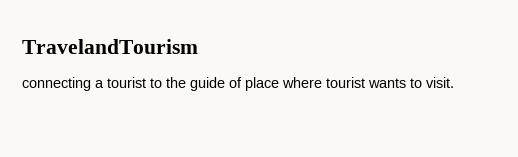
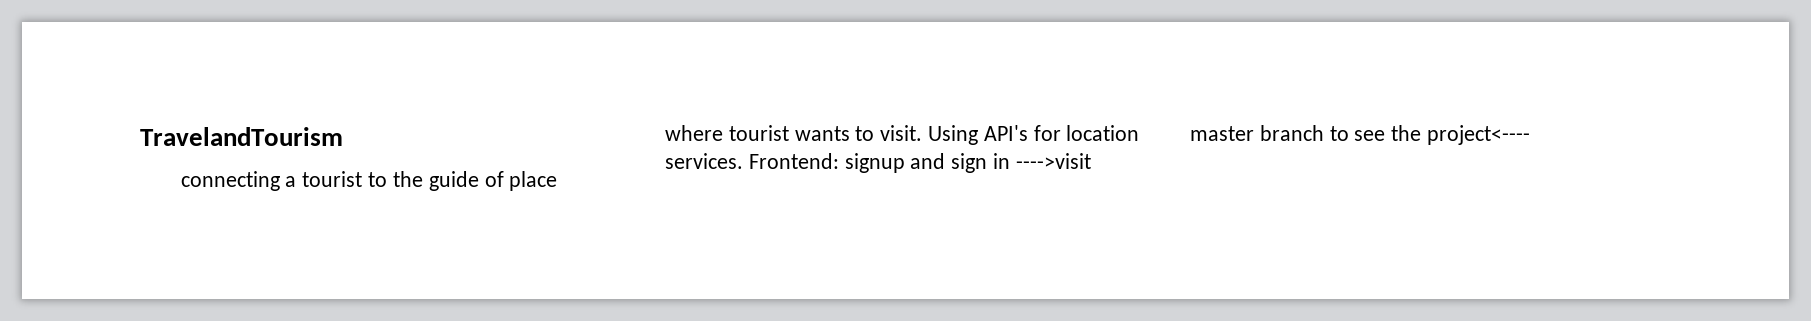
(454, 82) none -> [928,125,1140,145] [665,153,1091,173] [1190,125,1531,145] Using API's for location services. Frontend: signup and sign in ---->visit master branch to see the project<----

